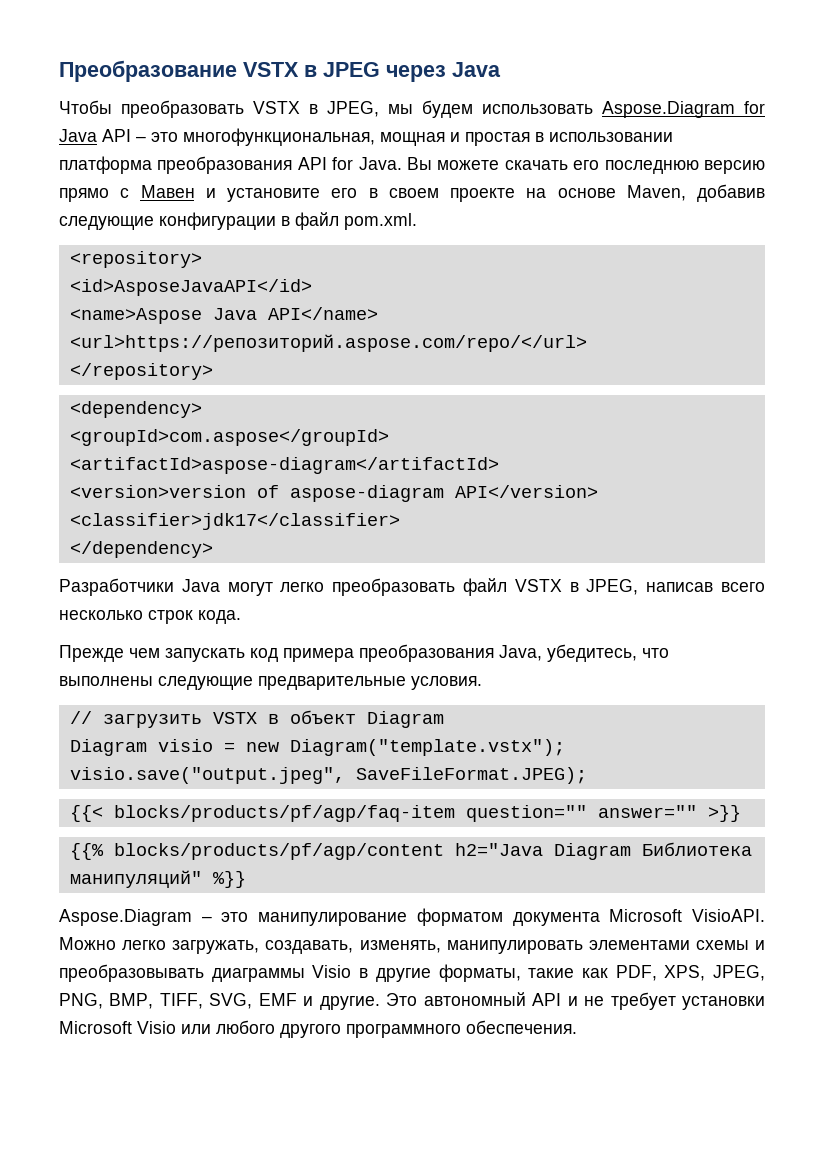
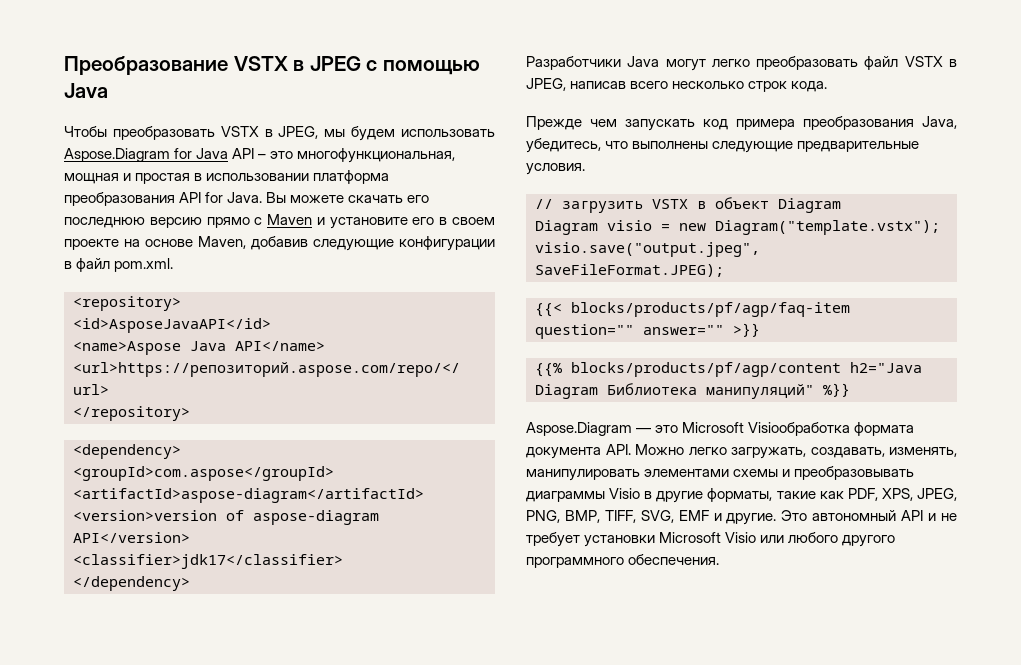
[386,65,446,82] через -> [366,60,480,75] с помощью
[140,185,195,198] Мавен -> [267,214,313,225] Maven
[201,908,765,926] – это манипулирование форматом документа Microsoft VisioAPI. -> [636,422,915,436] [526,444,631,459] — это Microsoft Visioобработка формата документа API.

